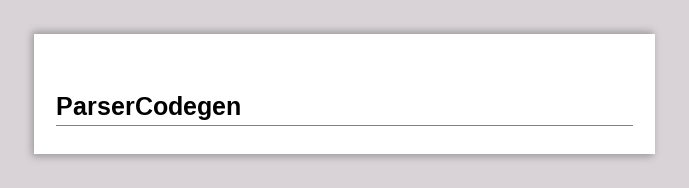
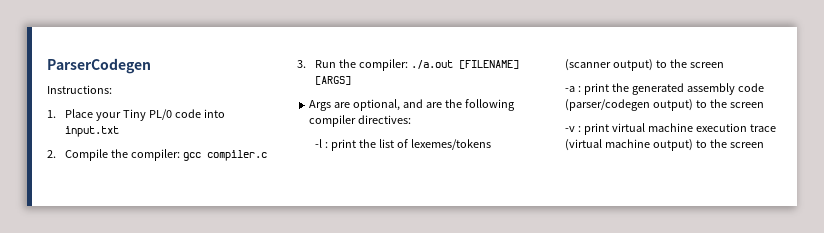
(241, 108) none -> [47,85,112,94] [47,109,225,121] [64,126,119,137] [47,149,267,161] [297,59,519,71] [314,76,351,85] [309,99,515,111] [309,115,412,127] [314,139,491,151] [564,59,724,71] [564,83,764,95] [564,99,764,111] [564,123,776,135] [564,139,764,151] // Instructions: // 1. Place your Tiny PL/0 code into input.txt // 2. Compile the compiler: gcc compiler.c // 3. Run the compiler: ./a.out [FILENAME] [ARGS] // Args are optional, and are the following compiler directives: // -l : print the list of lexemes/tokens (scanner output) to the screen // -a : print the generated assembly code (parser/codegen output) to the screen // -v : print virtual machine execution trace (virtual machine output) to the screen

